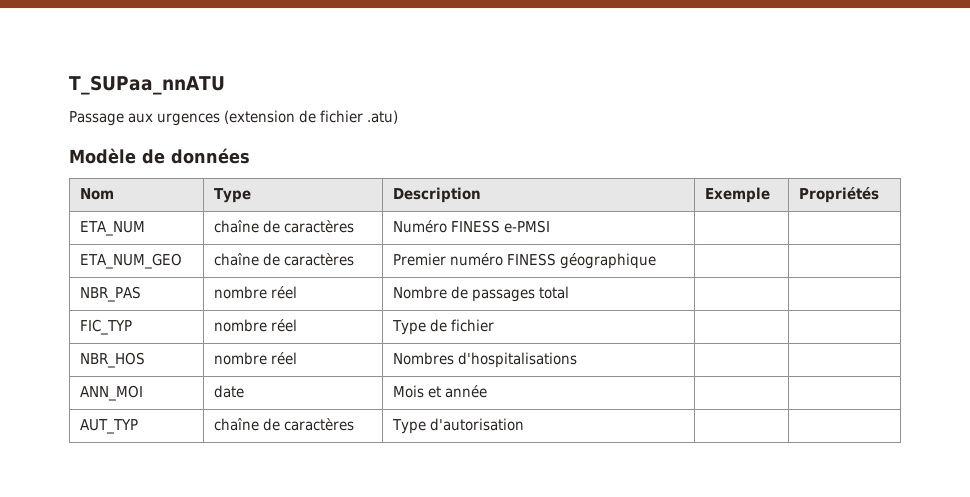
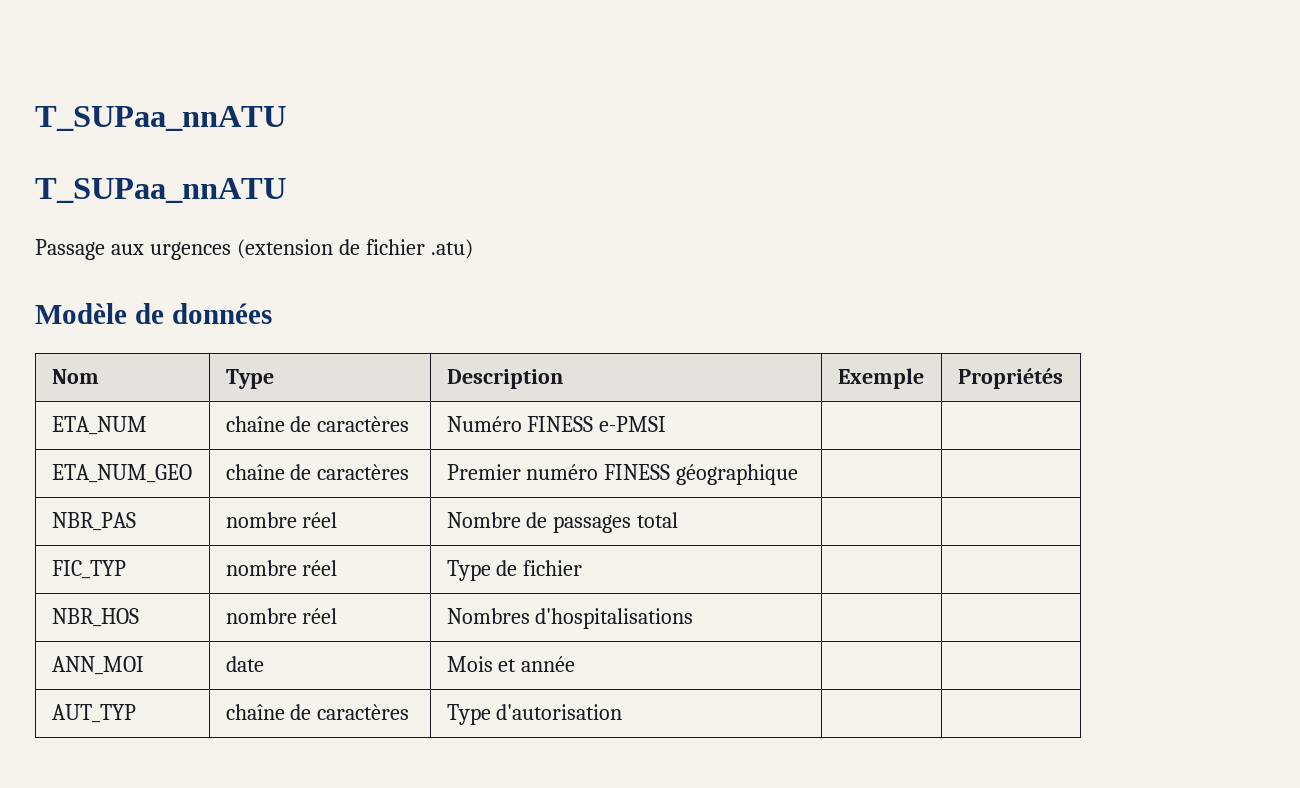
[69,75,225,95] T_SUPaa_nnATU -> [35,106,286,131] [35,178,286,203] T_SUPaa_nnATU // T_SUPaa_nnATU

